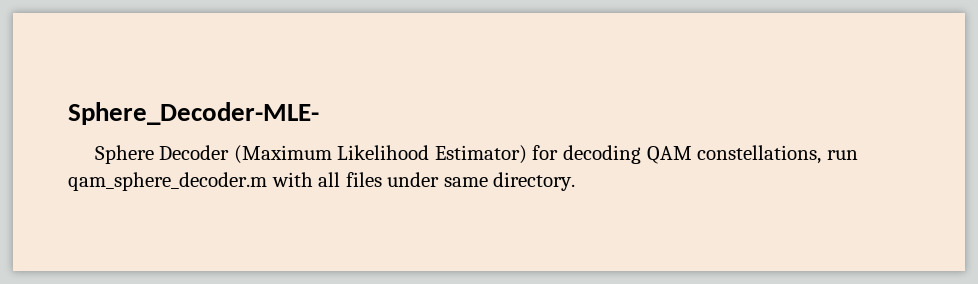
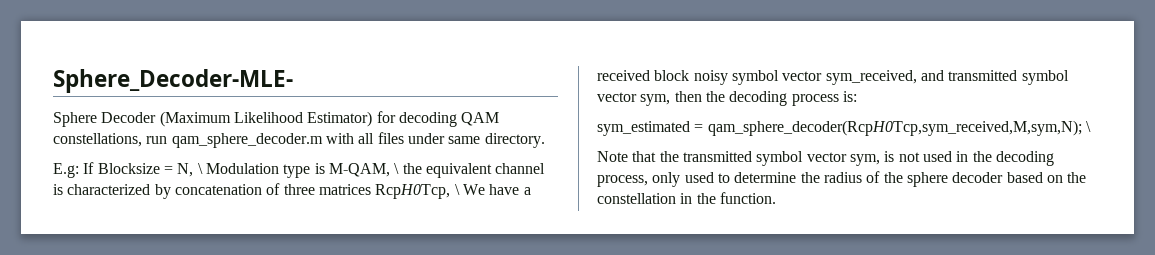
(576, 181) none -> [53,162,546,178] [53,183,531,199] [597,70,1069,85] [597,91,857,106] [597,120,1091,136] [597,151,1054,166] [597,171,1087,187] [597,192,776,204] // E.g: If Blocksize = N, \ Modulation type is M-QAM, \ the equivalent channel is characterized by concatenation of three matrices RcpH0Tcp, \ We have a received block noisy symbol vector sym_received, and transmitted symbol vector sym, then the decoding process is: // sym_estimated = qam_sphere_decoder(RcpH0Tcp,sym_received,M,sym,N); \ // Note that the transmitted symbol vector sym, is not used in the decoding process, only used to determine the radius of the sphere decoder based on the constellation in the function.

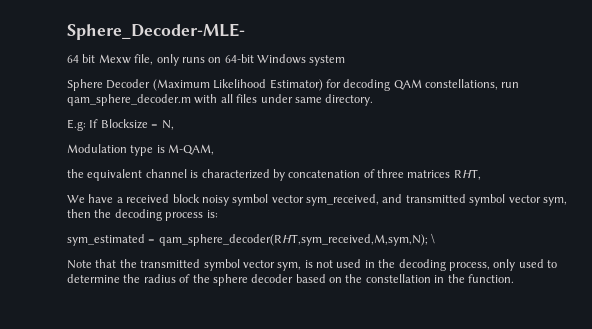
(293, 81) none -> [67,54,346,66] // 64 bit Mexw file, only runs on 64-bit Windows system
[197,163,203,174] \ -> (174, 125) //
[394,163,400,174] \ -> (215, 149) //
[375,184,460,199] RcpH0Tcp, \ -> [453,169,481,180] RHT, //
[707,120,1082,136] qam_sphere_decoder(RcpH0Tcp,sym_received,M,sym,N); -> [158,234,428,246] qam_sphere_decoder(RHT,sym_received,M,sym,N);

